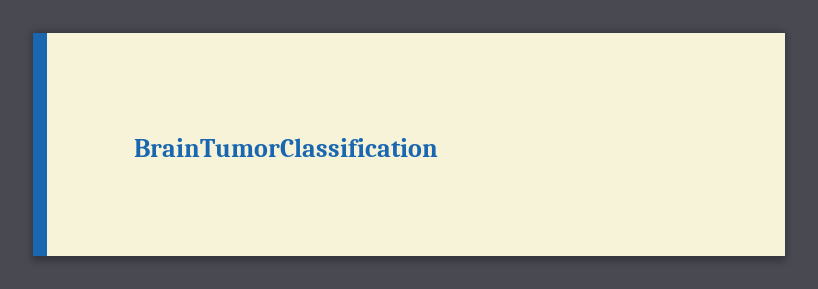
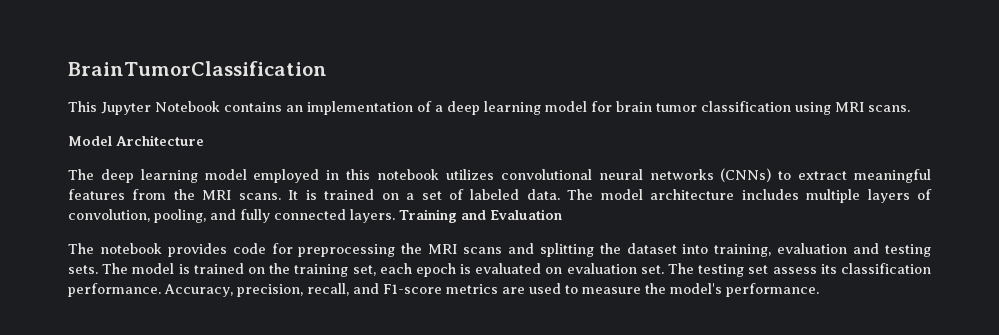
(438, 147) none -> [68,101,910,115] [68,135,204,146] [68,168,932,183] [68,189,933,203] [68,209,562,223] [68,243,931,257] [68,263,931,277] [68,283,819,297] // This Jupyter Notebook contains an implementation of a deep learning model for brain tumor classification using MRI scans. // Model Architecture // The deep learning model employed in this notebook utilizes convolutional neural networks (CNNs) to extract meaningful features from the MRI scans. It is trained on a set of labeled data. The model architecture includes multiple layers of convolution, pooling, and fully connected layers. Training and Evaluation // The notebook provides code for preprocessing the MRI scans and splitting the dataset into training, evaluation and testing sets. The model is trained on the training set, each epoch is evaluated on evaluation set. The testing set assess its classification performance. Accuracy, precision, recall, and F1-score metrics are used to measure the model's performance.

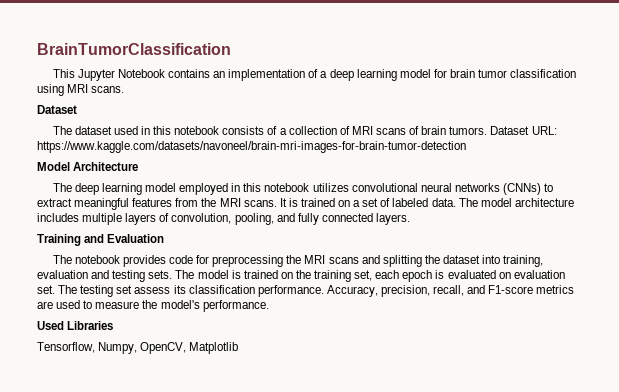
(910, 108) none -> [37,105,77,114] [52,126,557,135] [37,141,466,153] // Dataset // The dataset used in this notebook consists of a collection of MRI scans of brain tumors. Dataset URL: https://www.kaggle.com/datasets/navoneel/brain-mri-images-for-brain-tumor-detection
(395, 216) none -> (410, 219) //
(819, 290) none -> [37,321,114,330] [37,342,239,354] // Used Libraries // Tensorflow, Numpy, OpenCV, Matplotlib

